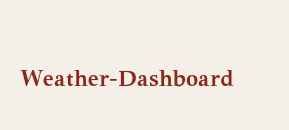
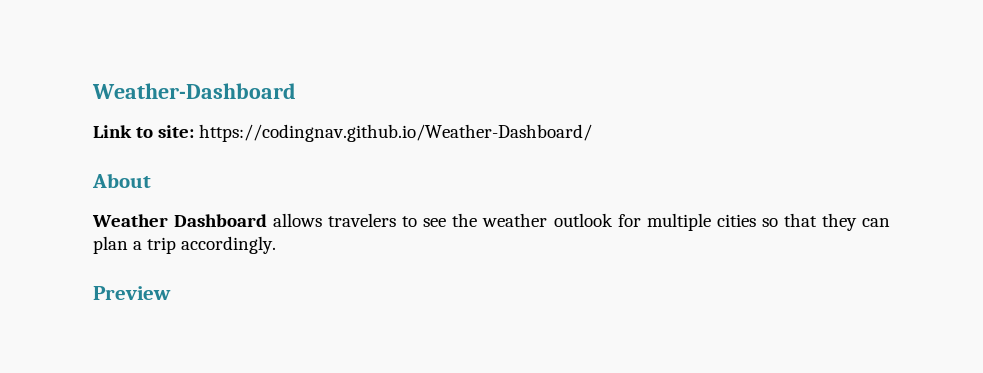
(234, 78) none -> [93,124,593,142] [92,173,151,188] [92,213,891,231] [93,236,277,254] [93,286,171,300] // Link to site: https://codingnav.github.io/Weather-Dashboard/ // About // Weather Dashboard allows travelers to see the weather outlook for multiple cities so that they can plan a trip accordingly. // Preview

